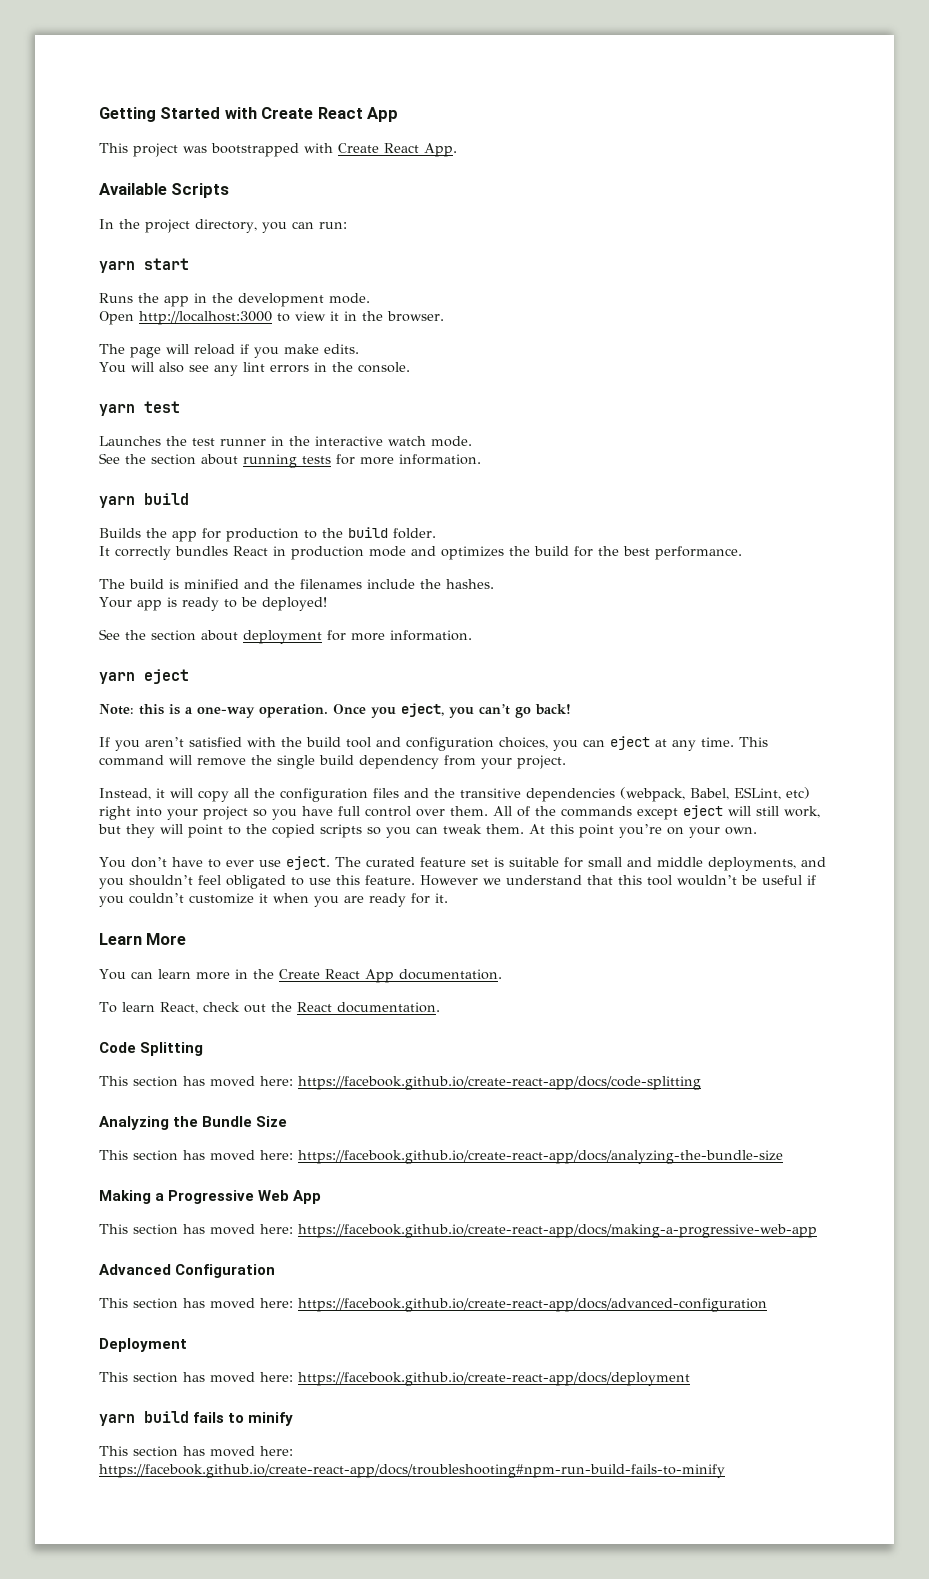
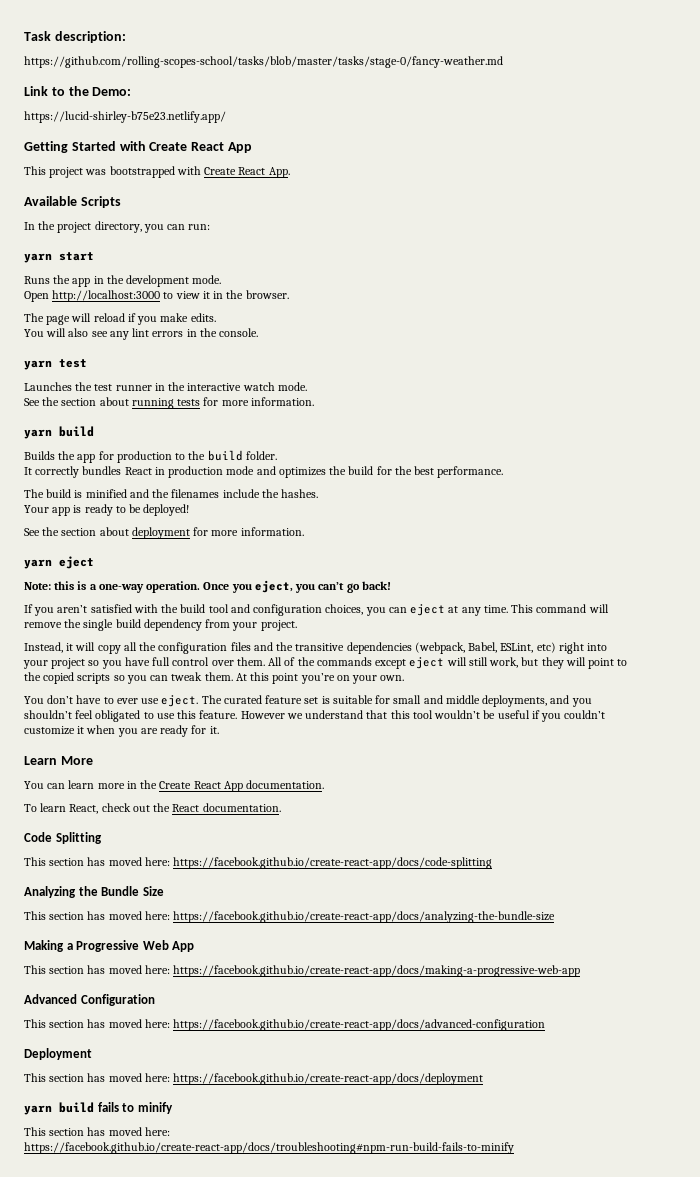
(99, 114) none -> [24,31,126,43] [24,56,503,68] [24,86,132,96] [24,111,226,123] Task description: // https://github.com/rolling-scopes-school/tasks/blob/master/tasks/stage-0/fancy-weather.md // Link to the Demo: // https://lucid-shirley-b75e23.netlify.app/ //

